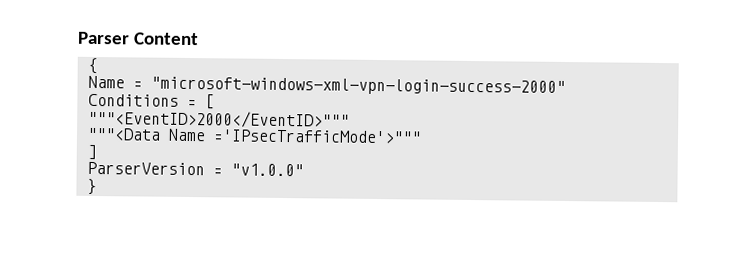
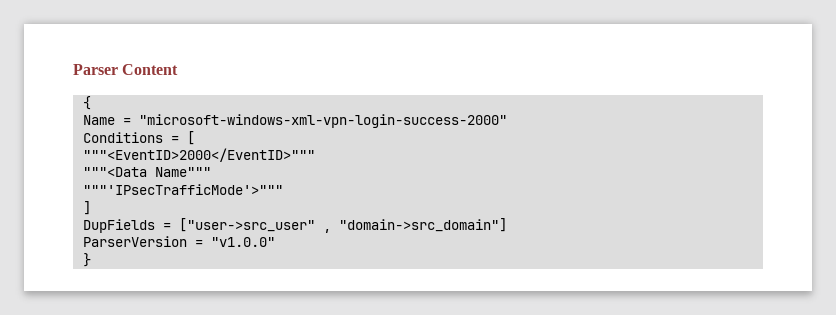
[168,128,423,144] Name ='IPsecTrafficMode'>""" -> [154,167,211,177] [82,184,283,195] Name""" // """'IPsecTrafficMode'>"""
(98, 152) none -> [82,218,507,233] // DupFields = ["user->src_user" , "domain->src_domain"]

